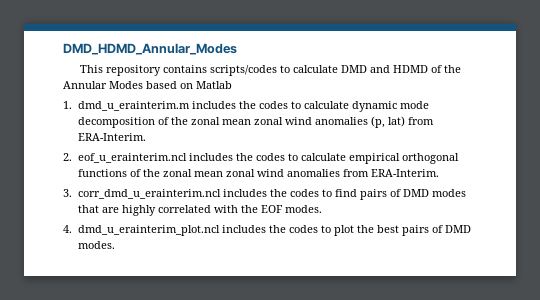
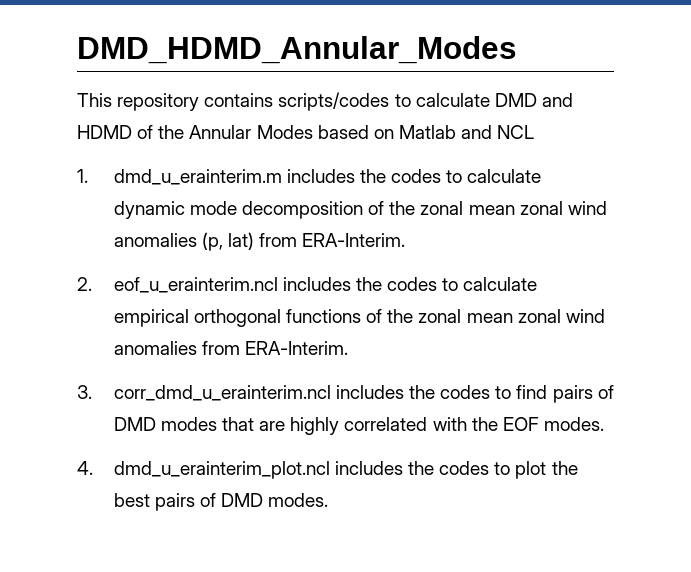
(232, 85) none -> [461,125,535,139] and NCL

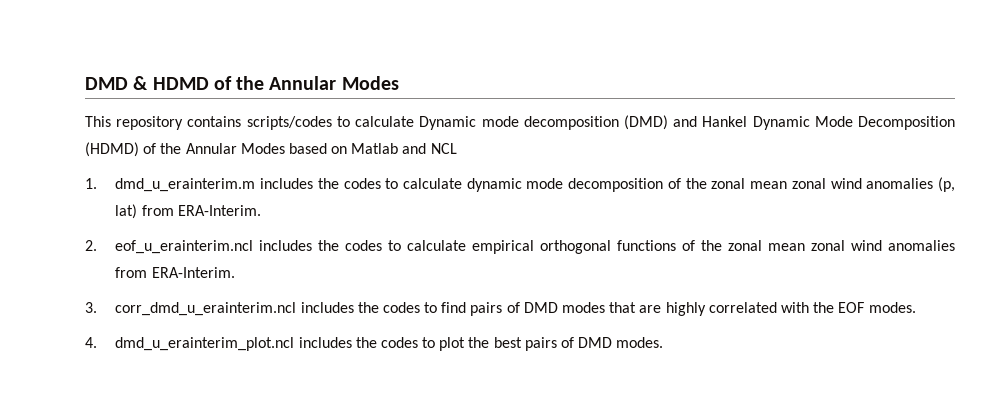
[77,36,517,64] DMD_HDMD_Annular_Modes -> [85,76,399,90] DMD & HDMD of the Annular Modes
[494,93,573,107] [77,125,132,139] DMD and HDMD -> [419,115,955,130] [85,142,139,157] Dynamic mode decomposition (DMD) and Hankel Dynamic Mode Decomposition (HDMD)

